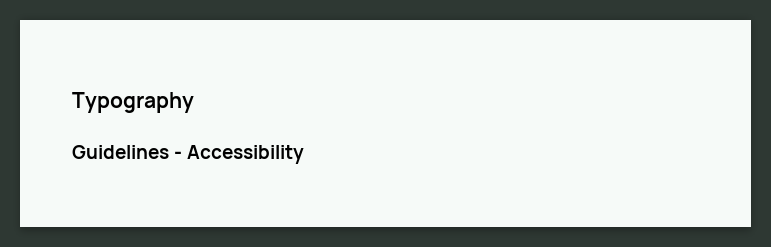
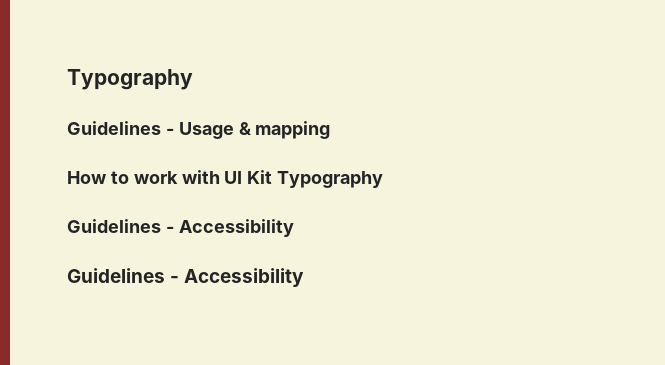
[72,92,194,113] [72,145,305,164] Typography // Guidelines - Accessibility -> [67,69,193,90] [67,121,331,139] [67,170,384,188] [67,219,294,237] [67,268,305,287] Typography // Guidelines - Usage & mapping // How to work with UI Kit Typography // Guidelines - Accessibility // Guidelines - Accessibility

